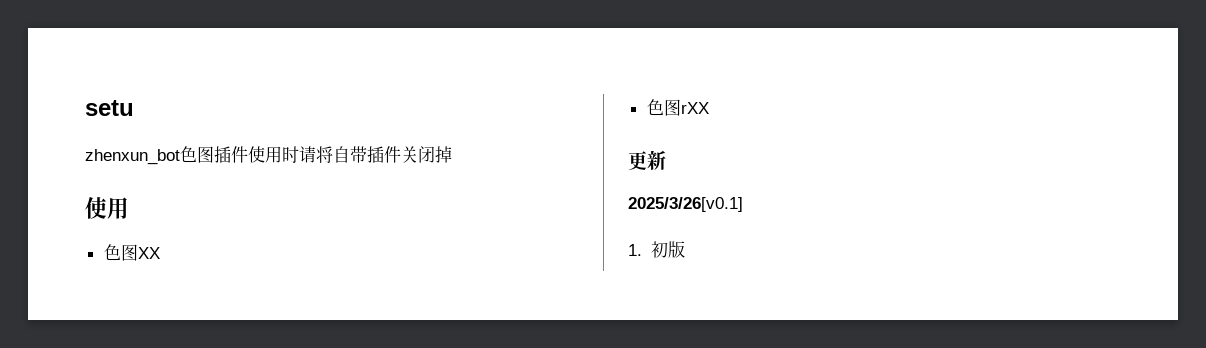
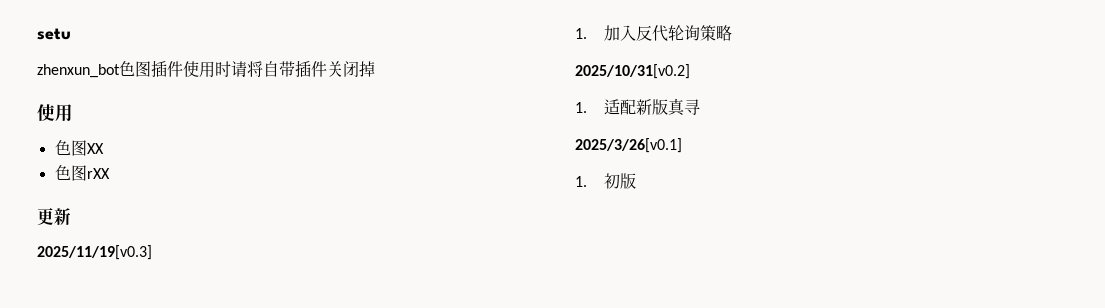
(666, 160) none -> [37,245,152,260] [575,25,732,42] [575,64,690,79] [575,98,700,116] // 2025/11/19[v0.3] // 1.加入反代轮询策略 // 2025/10/31[v0.2] // 1.适配新版真寻

